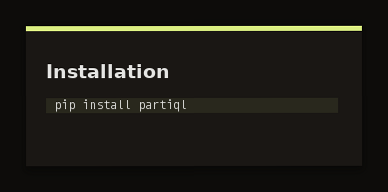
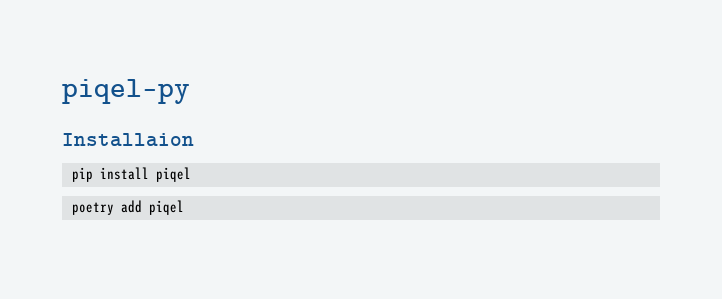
[45,64,170,79] Installation -> [62,79,190,104] [62,133,194,147] piqel-py // Installaion
[138,99,189,113] partiql -> [155,167,191,182] [71,200,184,215] piqel // poetry add piqel

